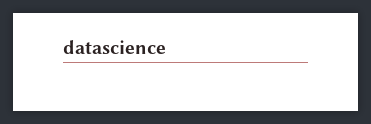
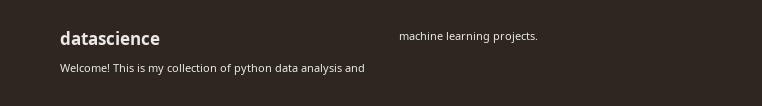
(166, 47) none -> [60,64,365,75] [399,32,538,43] // Welcome! This is my collection of python data analysis and machine learning projects.

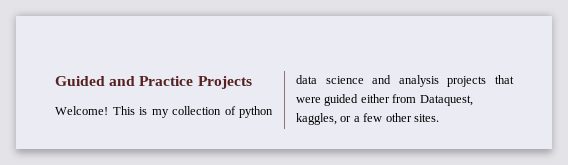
[60,31,160,45] datascience -> [55,76,252,89] Guided and Practice Projects
[301,64,365,75] [399,32,538,43] analysis and machine learning projects. -> [325,75,514,87] [296,94,473,106] [296,113,439,125] science and analysis projects that were guided either from Dataquest, kaggles, or a few other sites.

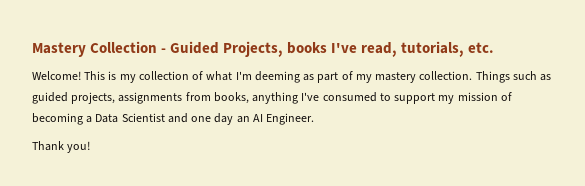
[55,76,252,89] Guided and Practice Projects -> [32,41,495,57] Mastery Collection - Guided Projects, books I've read, tutorials, etc.
[239,106,273,118] [296,75,514,87] [296,94,473,106] [296,113,439,125] python data science and analysis projects that were guided either from Dataquest, kaggles, or a few other sites. -> [206,71,552,83] [32,92,512,104] [32,113,315,125] [32,141,91,153] what I'm deeming as part of my mastery collection. Things such as guided projects, assignments from books, anything I've consumed to support my mission of becoming a Data Scientist and one day an AI Engineer. // Thank you!

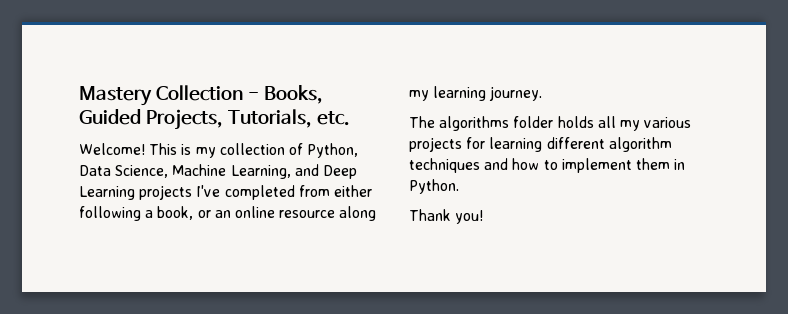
(167, 50) none -> [263,85,323,104] Books,
[287,41,465,57] books I've read, tutorials, -> [227,109,312,128] Tutorials,
[206,71,552,83] [32,92,512,104] [32,113,315,125] what I'm deeming as part of my mastery collection. Things such as guided projects, assignments from books, anything I've consumed to support my mission of becoming a Data Scientist and one day an AI Engineer. -> [307,143,359,158] [79,164,357,179] [79,185,372,200] [79,206,377,221] [409,86,543,101] [409,116,692,131] [409,137,672,152] [409,158,686,173] [409,179,459,194] Python, Data Science, Machine Learning, and Deep Learning projects I've completed from either following a book, or an online resource along my learning journey. // The algorithms folder holds all my various projects for learning different algorithm techniques and how to implement them in Python.

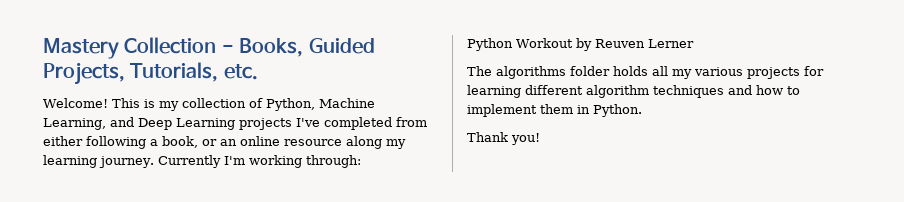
[79,165,169,178] Data Science, -> (315, 104) none
(543, 93) none -> [157,155,361,168] [467,38,694,51] Currently I'm working through: // Python Workout by Reuven Lerner

